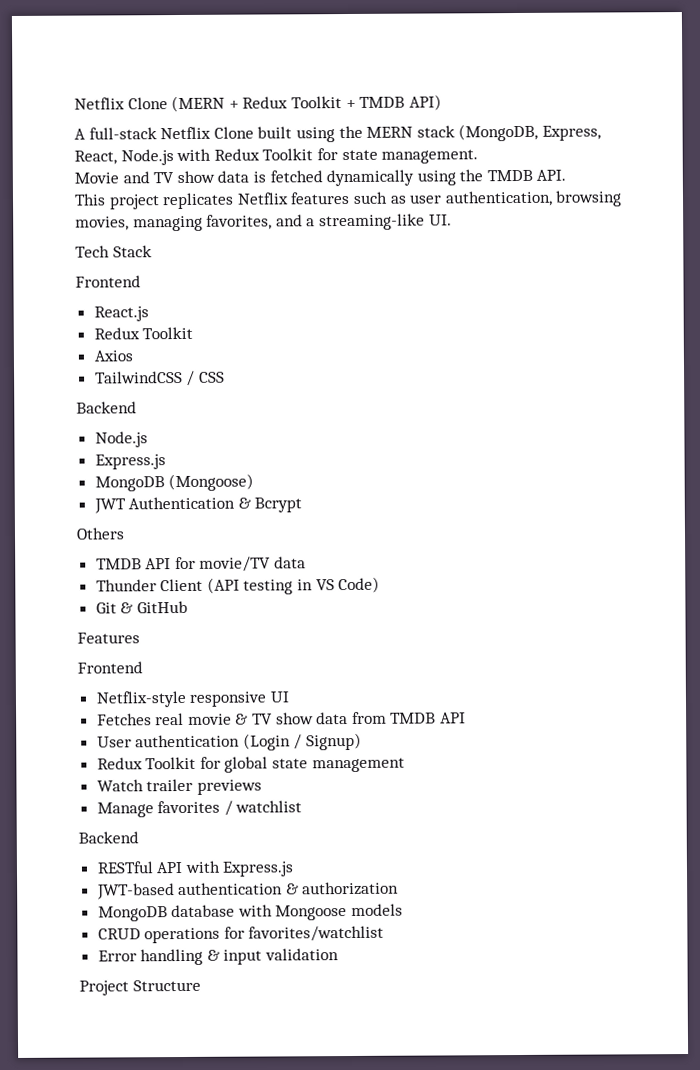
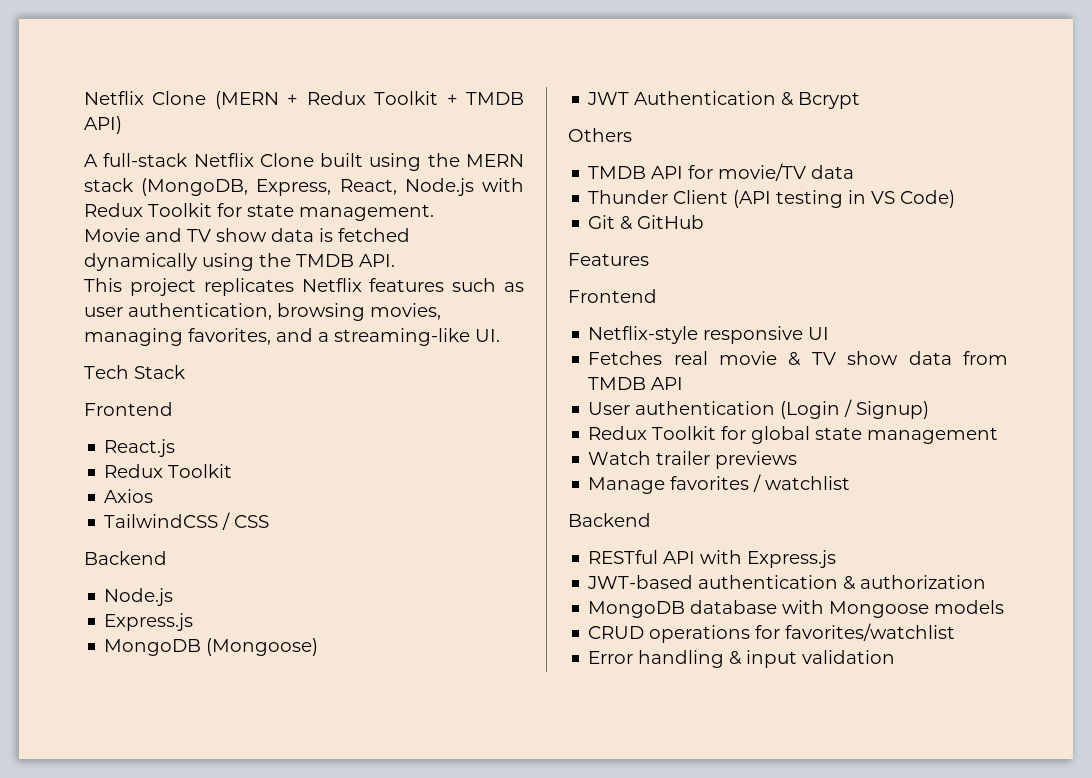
[79,979,201,996] // Project Structure -> (896, 657) none

